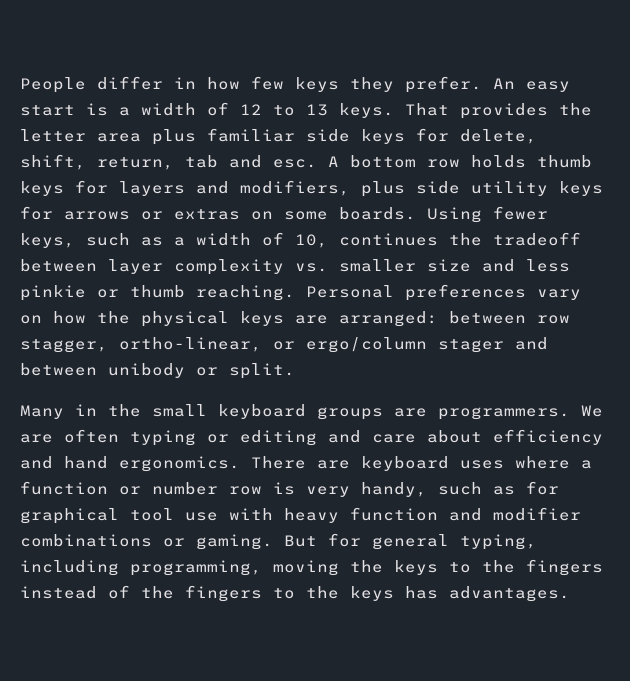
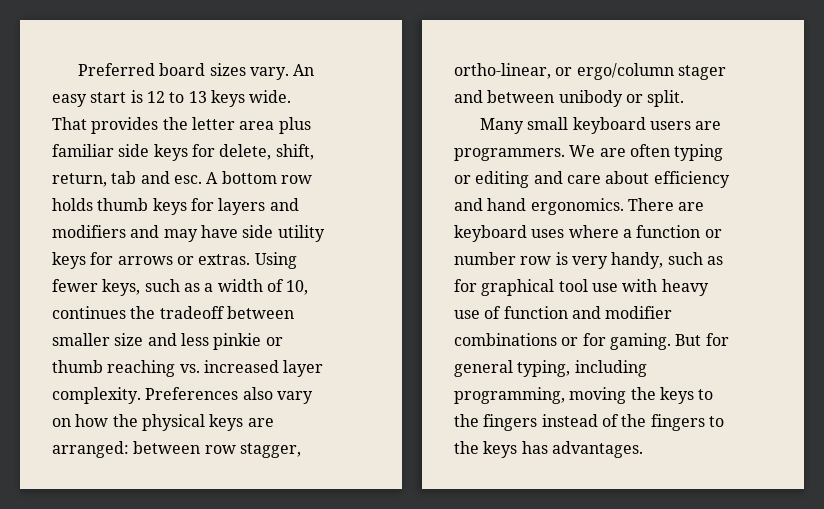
[20,76,482,93] People differ in how few keys they prefer. -> [77,63,289,80] Preferred board sizes vary.
[119,102,229,116] a width of -> (143, 96) none
[339,103,394,118] keys. -> [210,90,292,107] keys wide.
[240,180,405,197] modifiers, plus -> [52,225,238,242] modifiers and may have
[174,207,416,220] extras on some boards. -> [198,254,251,265] extras.
[108,259,328,275] layer complexity vs. -> (294, 312) none
[196,284,526,301] reaching. Personal preferences -> [107,360,324,377] [52,387,273,404] reaching vs. increased layer complexity. Preferences also
[75,404,141,417] in the -> (524, 126) none
[317,407,383,420] groups -> [649,121,691,130] users
(339, 515) none -> [454,306,502,319] use of
(185, 542) none -> [582,333,606,346] for

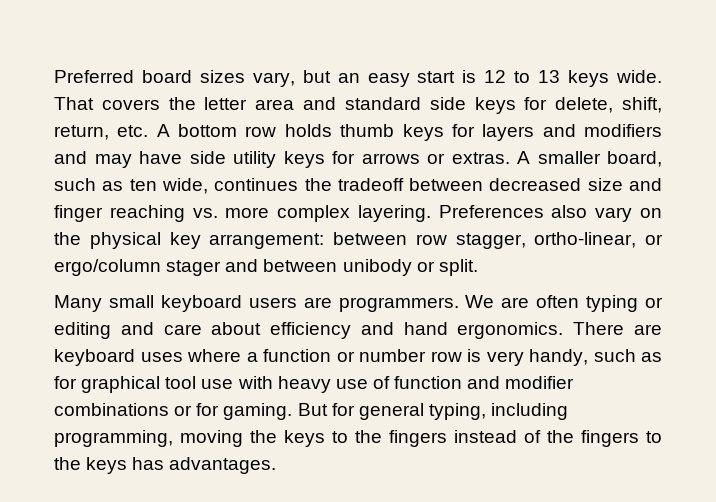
[249,64,315,80] vary. An -> [252,70,360,87] vary, but an
[91,117,159,134] provides -> [101,99,160,110] covers
[278,117,311,134] [52,144,114,157] plus familiar -> [303,97,421,110] and standard
[111,171,202,184] tab and esc. -> [117,125,149,137] etc.
[254,252,297,269] [52,279,309,296] Using fewer keys, such as a width of 10, -> [517,151,662,167] [54,178,208,194] A smaller board, such as ten wide,
[52,333,110,346] smaller -> [489,178,582,191] decreased
[180,333,283,350] [52,360,324,377] [52,387,141,404] less pinkie or thumb reaching vs. increased layer complexity. -> [54,205,431,222] finger reaching vs. more complex layering.
[75,414,109,427] how -> (662, 213) none
[209,414,274,431] [52,441,129,458] keys are arranged: -> [169,232,325,249] key arrangement:

